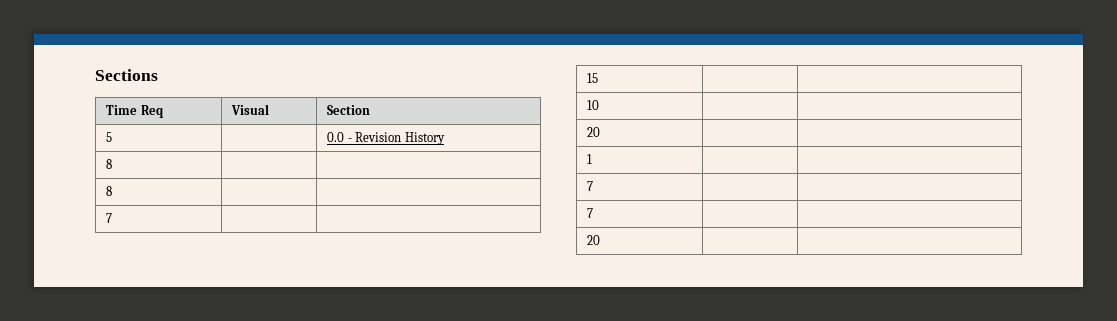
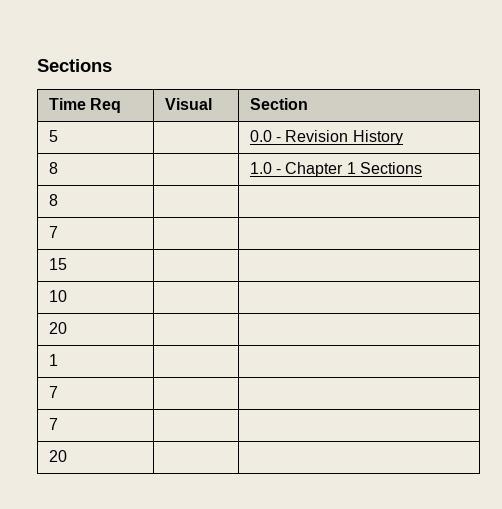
(113, 164) none -> [249,162,423,177] 1.0 - Chapter 1 Sections

